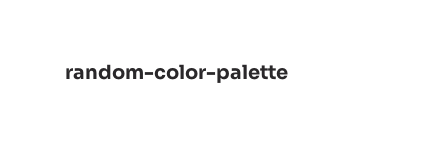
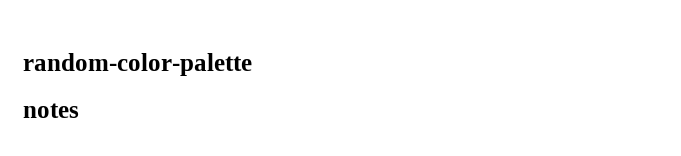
(288, 73) none -> [23,103,79,118] // notes

